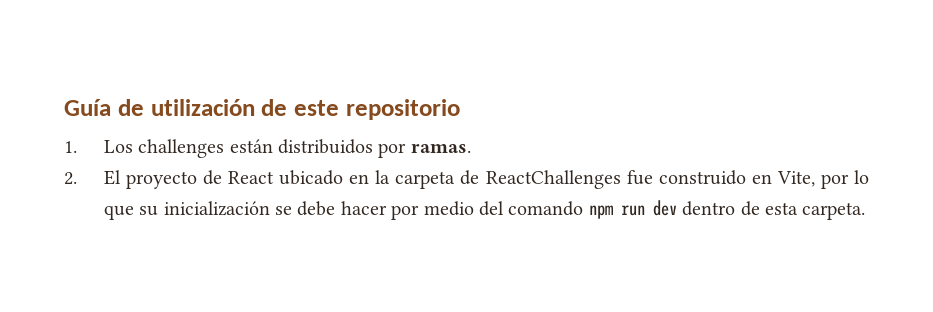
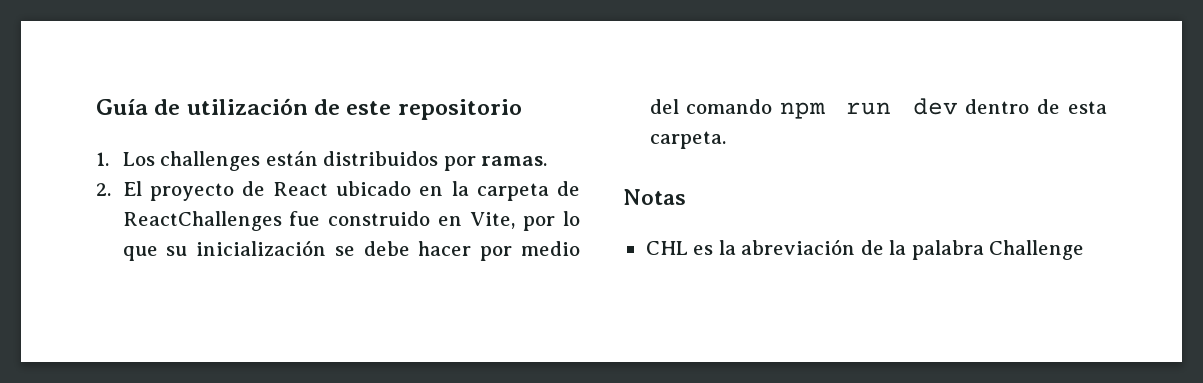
(866, 211) none -> [623,189,686,205] [645,239,1085,260] // Notas // CHL es la abreviación de la palabra Challenge

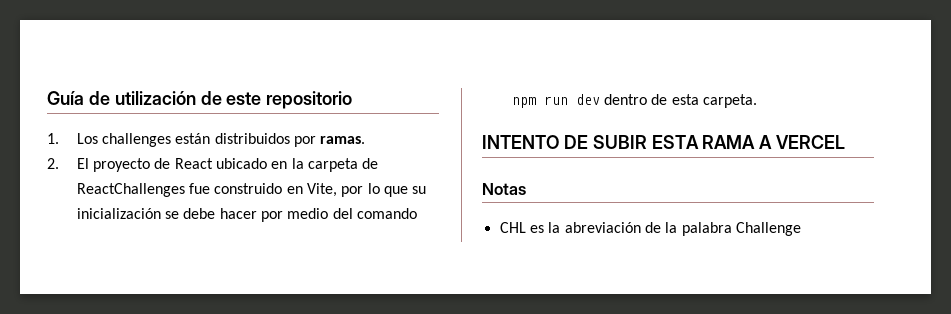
(726, 140) none -> [482,135,846,149] // INTENTO DE SUBIR ESTA RAMA A VERCEL

